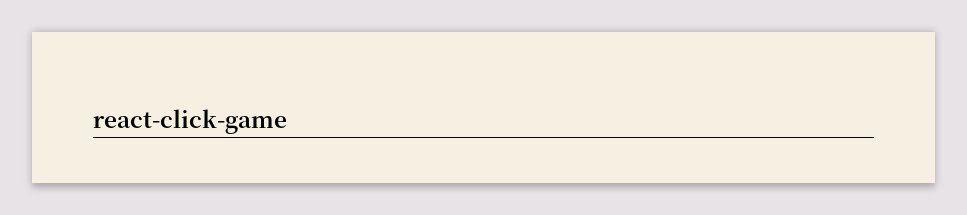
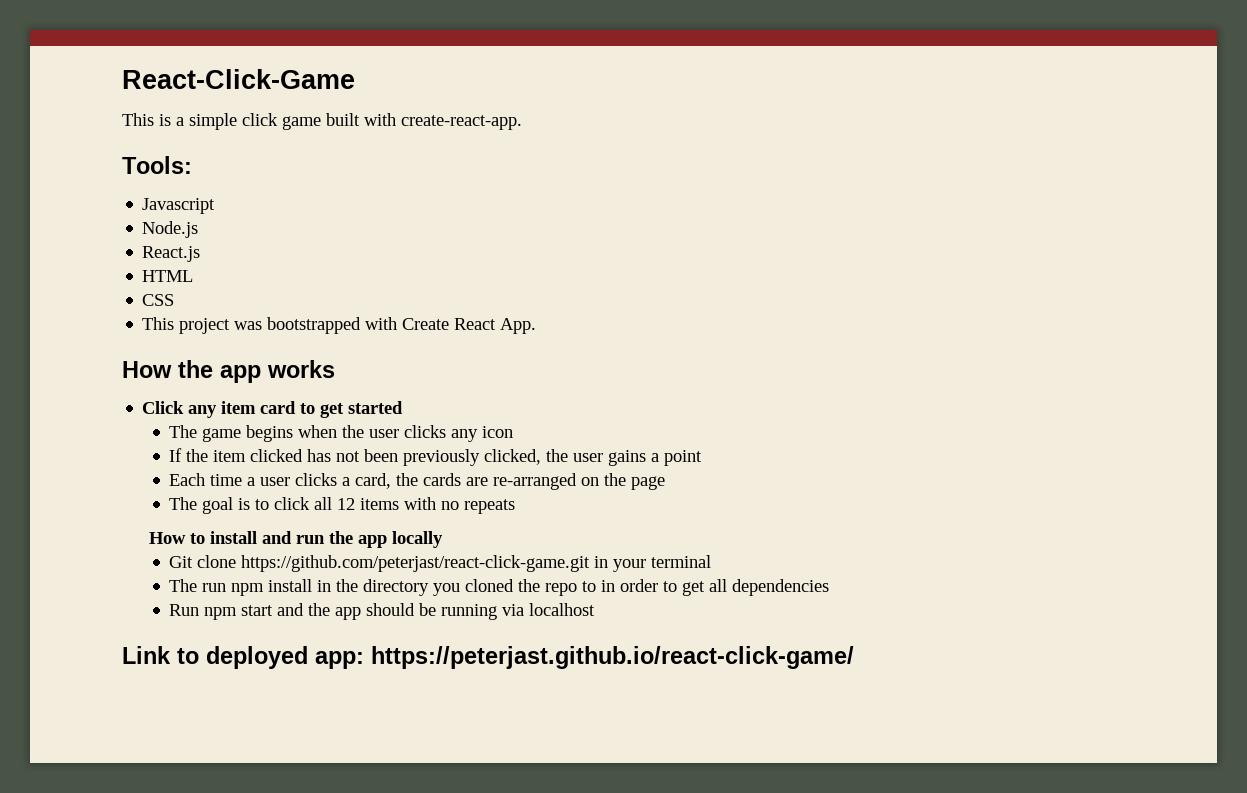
[93,109,287,134] react-click-game -> [122,69,355,89] [122,113,522,130] [122,156,192,174] [142,198,216,214] [142,221,199,238] [142,246,201,262] [142,270,194,282] [142,294,175,306] [142,317,537,334] [122,360,335,383] [142,401,404,418] [169,425,514,442] [169,448,703,466] [169,473,666,490] [169,497,516,514] [148,531,443,548] [169,555,712,572] [169,579,830,596] [169,603,596,620] [122,646,854,669] React-Click-Game // This is a simple click game built with create-react-app. // Tools: // Javascript // Node.js // React.js // HTML // CSS // This project was bootstrapped with Create React App. // How the app works // Click any item card to get started // The game begins when the user clicks any icon // If the item clicked has not been previously clicked, the user gains a point // Each time a user clicks a card, the cards are re-arranged on the page // The goal is to click all 12 items with no repeats // How to install and run the app locally // Git clone https://github.com/peterjast/react-click-game.git in your terminal // The run npm install in the directory you cloned the repo to in order to get all dependencies // Run npm start and the app should be running via localhost // Link to deployed app: https://peterjast.github.io/react-click-game/

